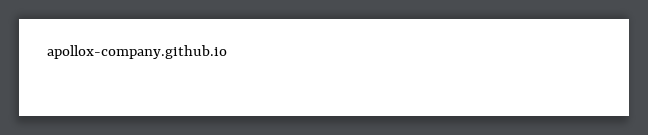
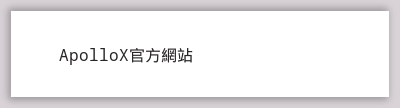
[47,45,227,59] apollox-company.github.io -> [59,47,193,65] ApolloX官方網站

